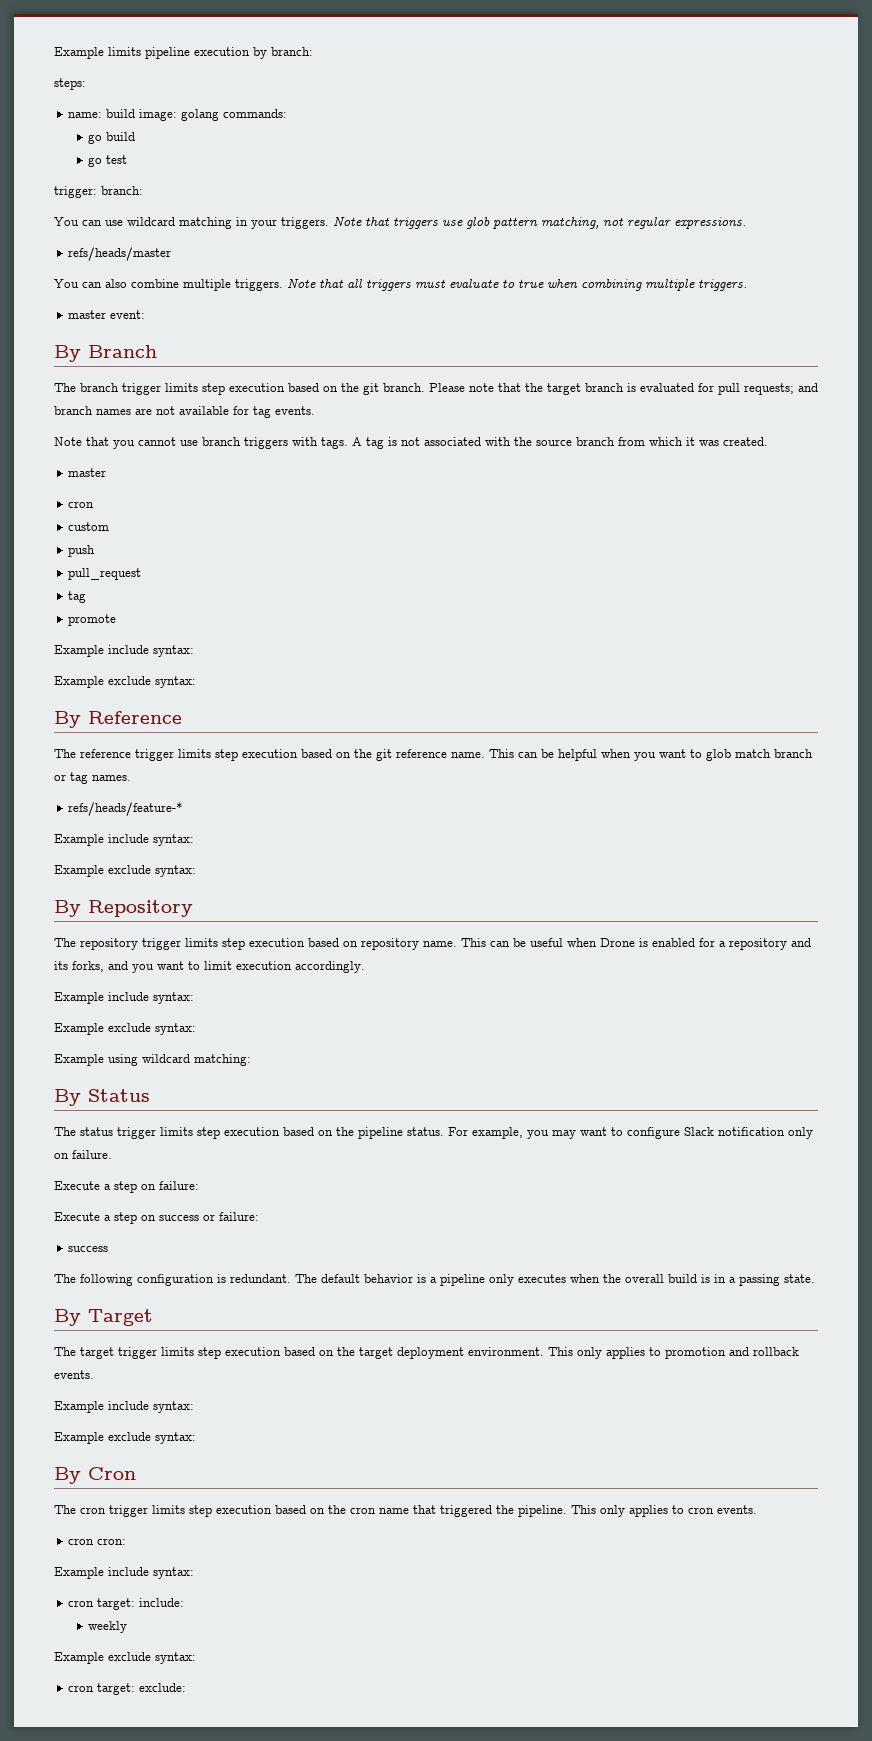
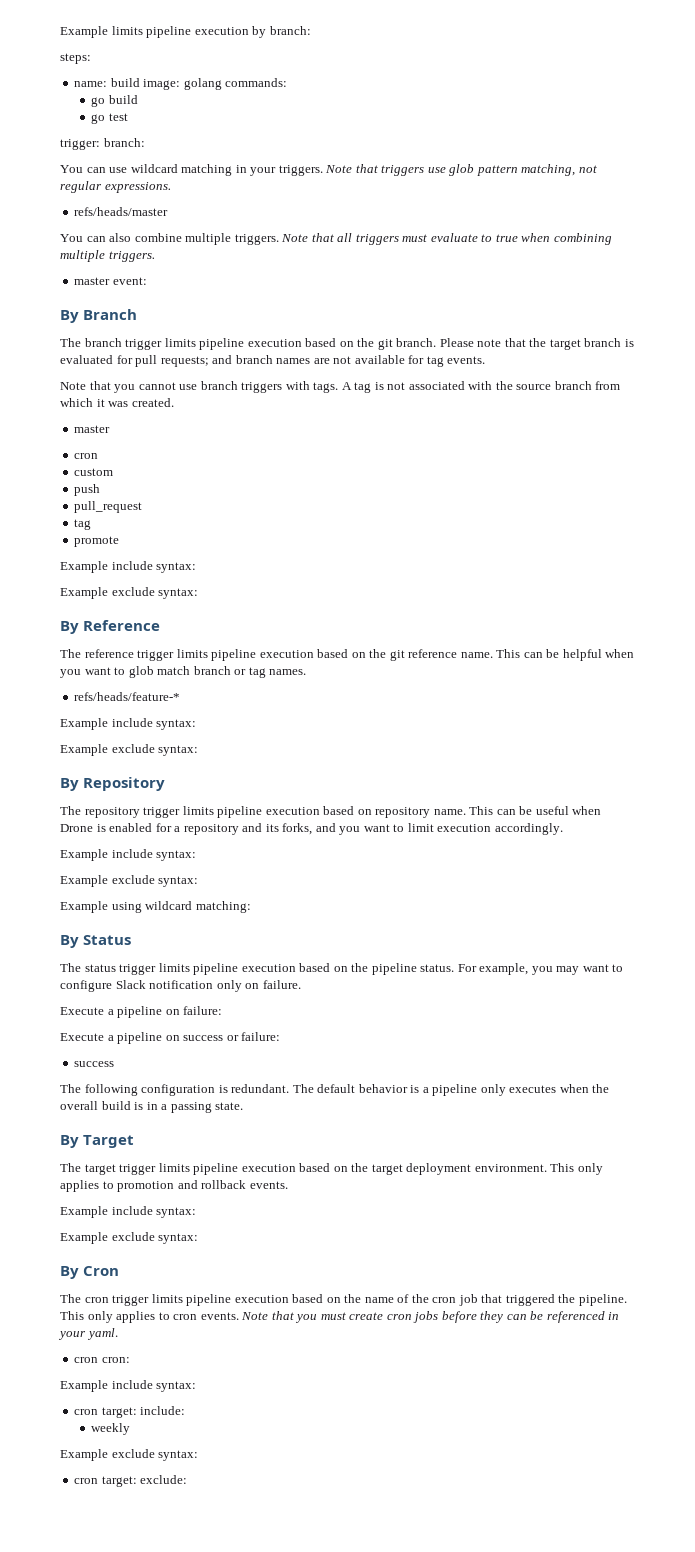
[202,383,225,395] step -> [199,338,245,350] pipeline
[215,749,238,761] step -> [211,649,257,661] pipeline
[222,938,245,950] step -> [217,806,263,818] pipeline
[197,1127,220,1139] step -> [193,963,239,975] pipeline
[114,1181,137,1193] step -> [117,1006,163,1018] pipeline
[114,1212,137,1224] step -> [117,1032,163,1044] pipeline
[198,1347,221,1359] step -> [193,1163,239,1175] pipeline
[189,1505,409,1517] step execution based on the cron name -> [186,1294,478,1306] pipeline execution based on the name of the cron job
(757, 1509) none -> [241,1311,620,1323] [58,1328,118,1340] Note that you must create cron jobs before they can be referenced in your yaml.

